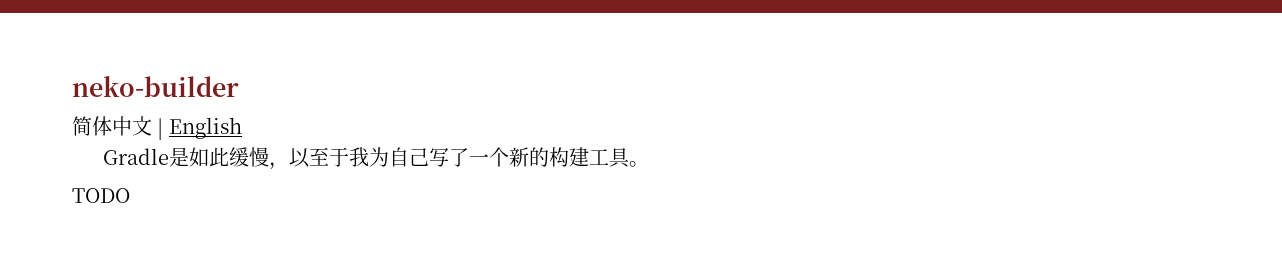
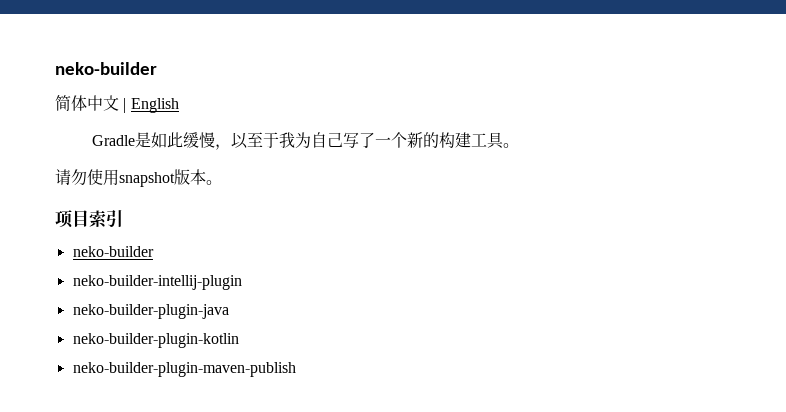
[72,188,130,203] TODO -> [55,169,222,187] [55,210,123,228] [72,246,154,257] [72,275,242,290] [72,304,229,319] [72,333,239,348] [72,362,296,377] 请勿使用snapshot版本。 // 项目索引 // neko-builder // neko-builder-intellij-plugin // neko-builder-plugin-java // neko-builder-plugin-kotlin // neko-builder-plugin-maven-publish

